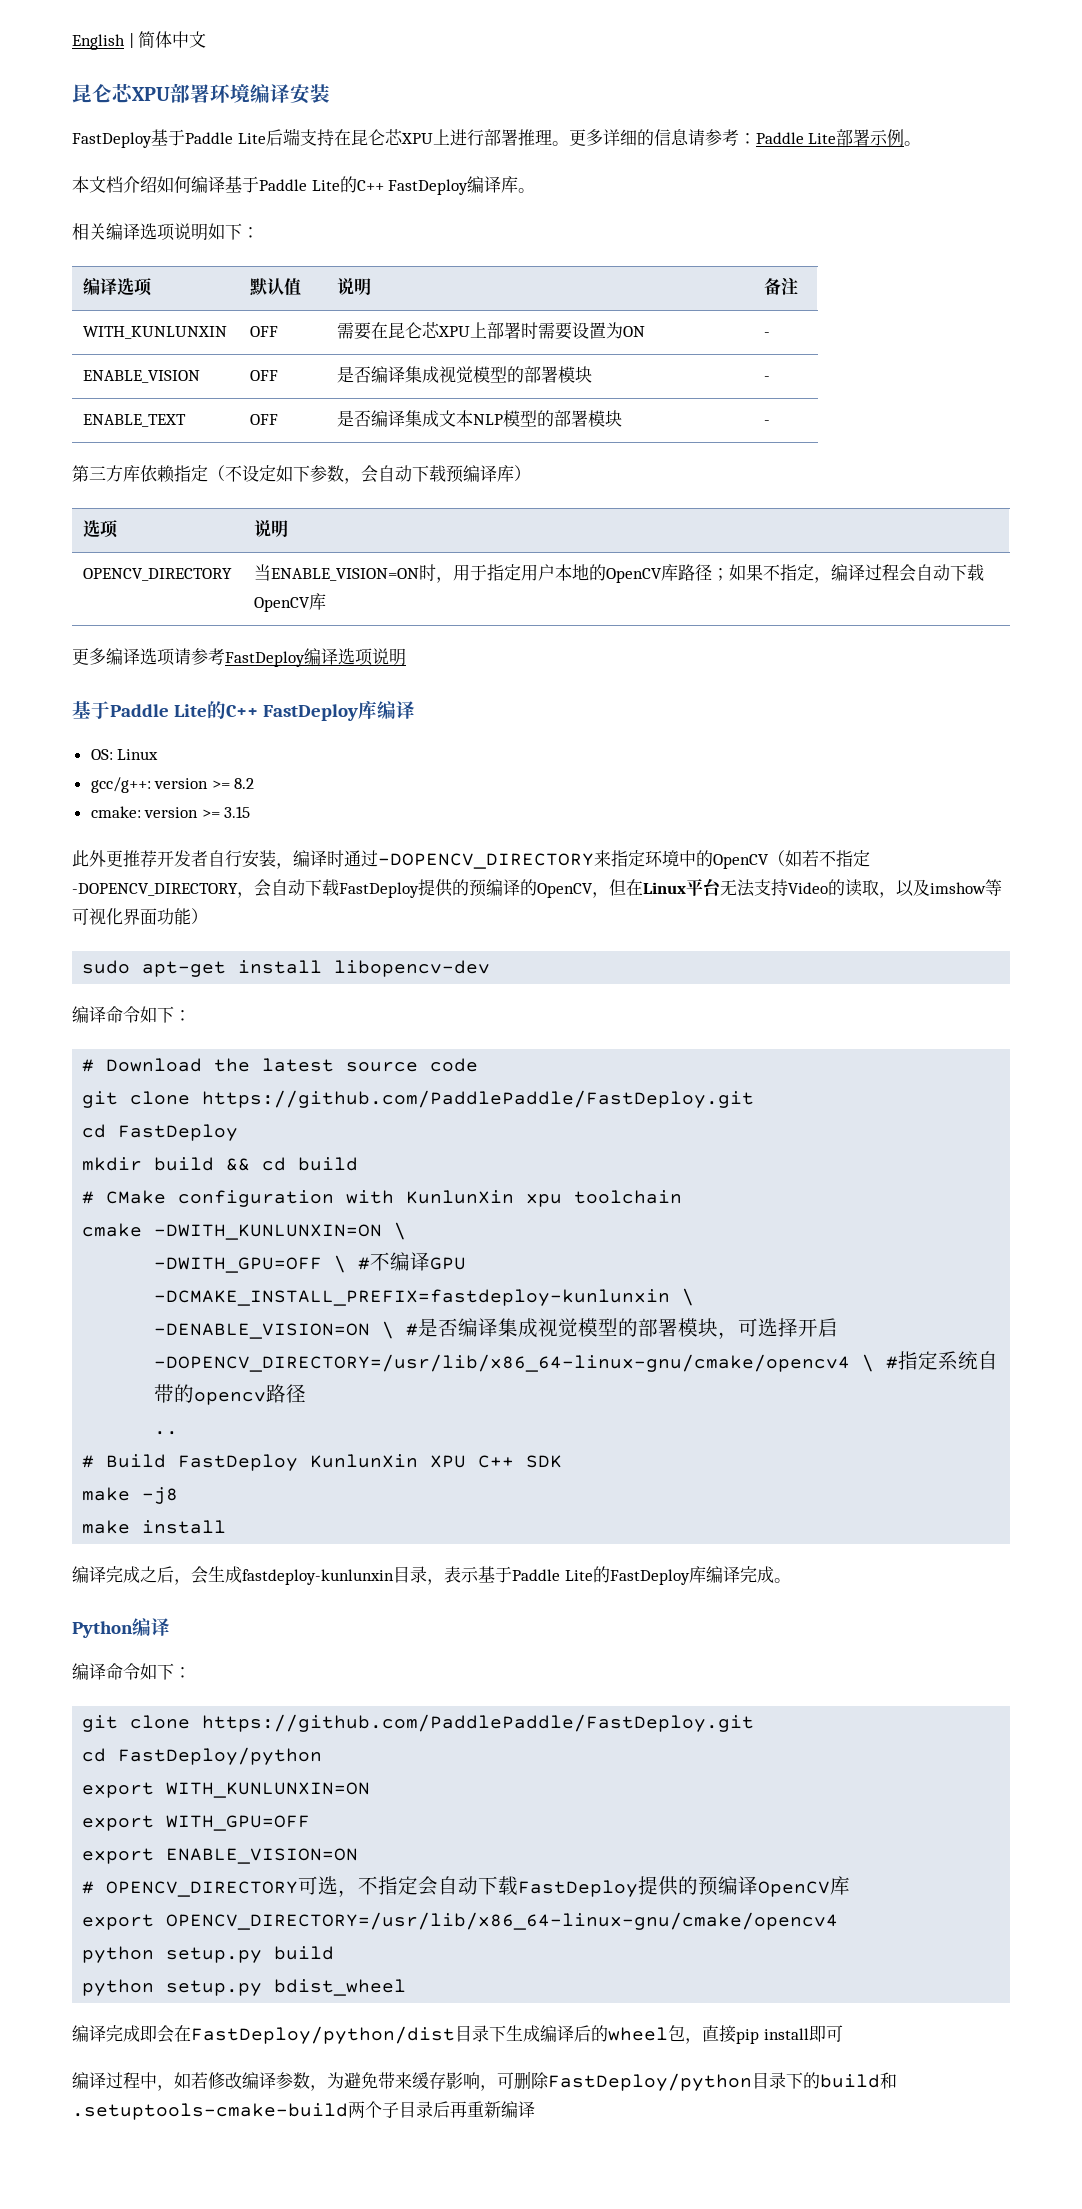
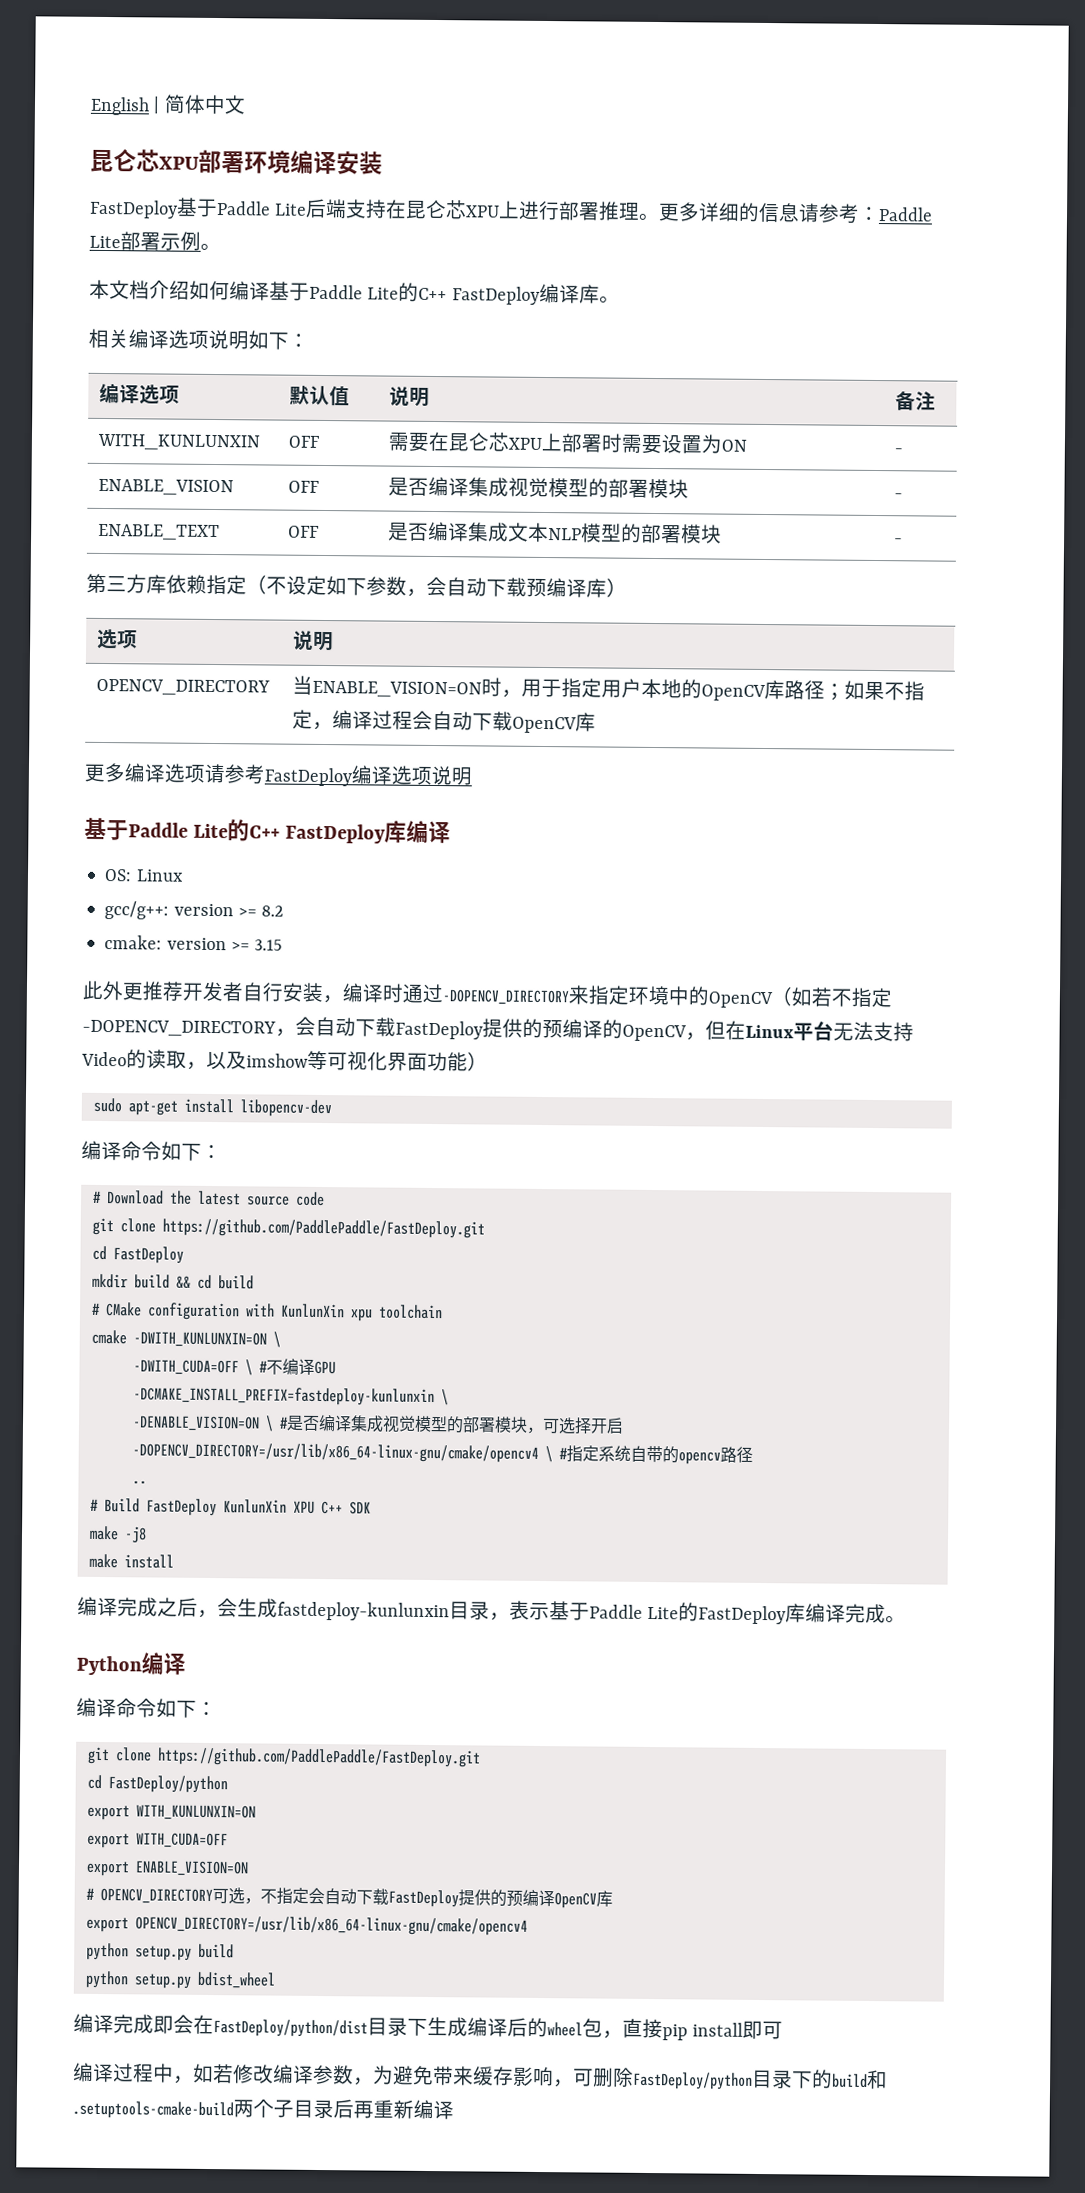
[154,1257,323,1273] -DWITH_GPU=OFF -> [132,1359,239,1376] -DWITH_CUDA=OFF
[166,1815,311,1831] WITH_GPU=OFF -> [135,1832,228,1849] WITH_CUDA=OFF

